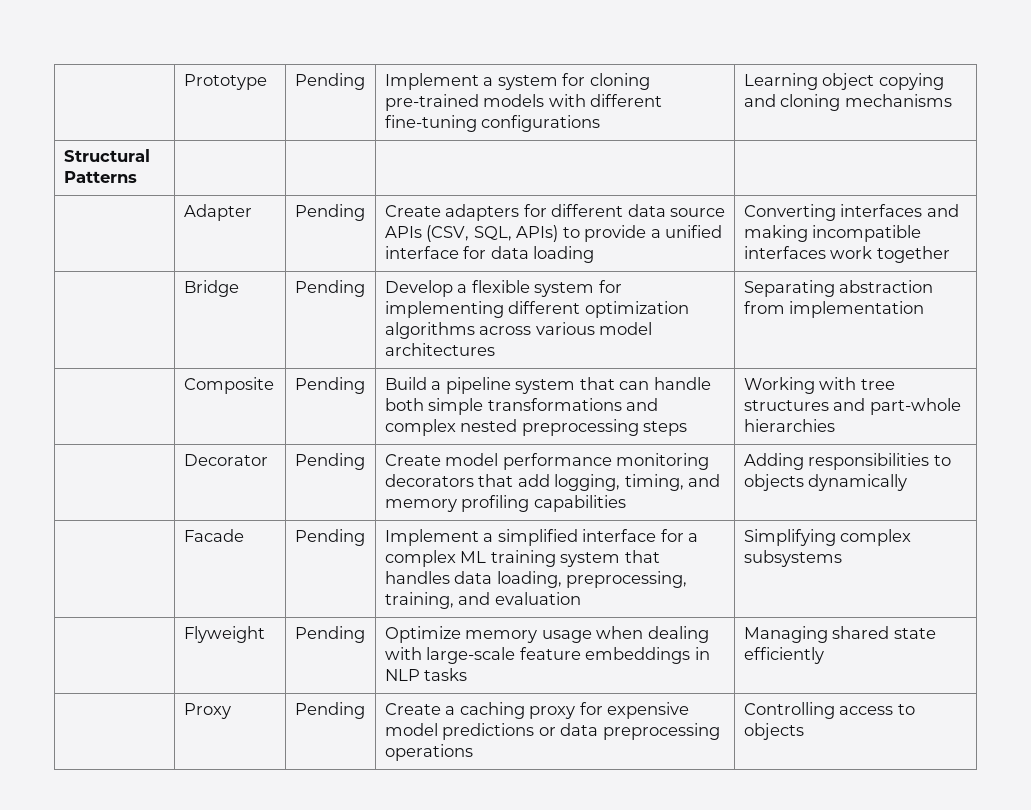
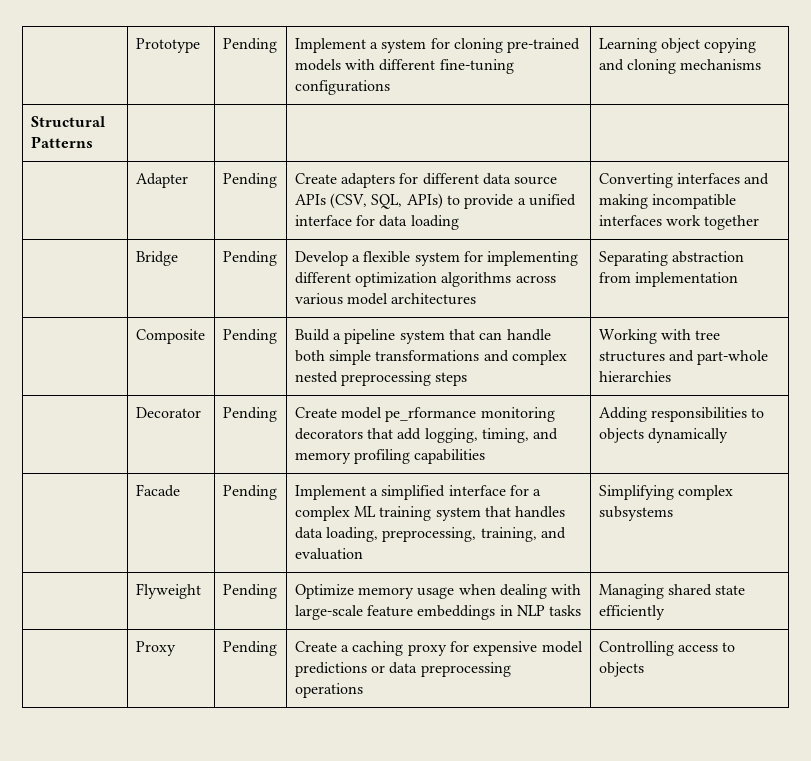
[502,453,612,470] performance -> [385,407,477,422] pe_rformance

